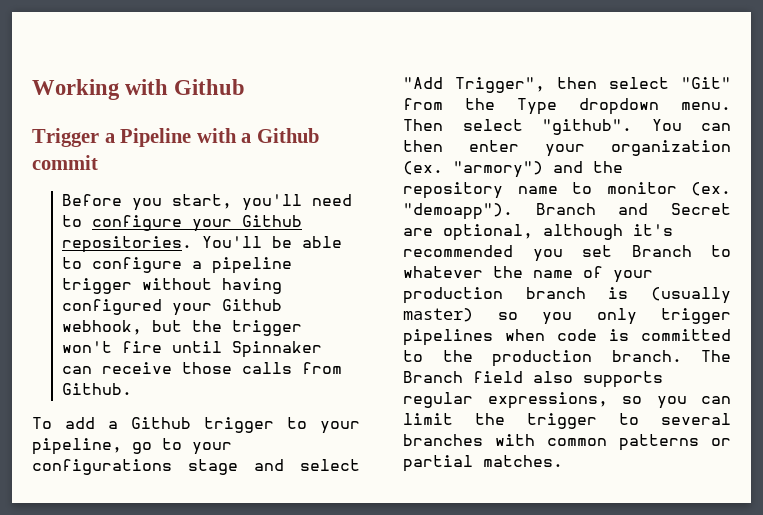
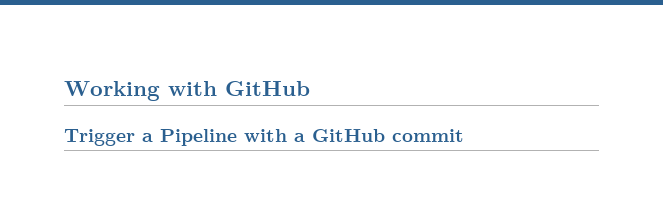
[174,79,246,95] Github -> [225,81,310,96] GitHub
[256,128,319,143] Github -> [312,129,385,142] GitHub
[61,194,352,211] [61,215,302,232] [61,236,342,253] [61,257,292,274] [61,278,282,294] [61,299,282,316] [61,320,302,336] [61,341,322,358] [61,362,342,374] [61,383,132,395] [32,417,360,434] [32,438,232,455] [32,459,360,475] [403,77,731,93] [403,98,731,115] [403,119,731,135] [403,140,731,157] [403,161,623,178] [403,182,731,199] [403,203,731,220] [403,224,673,241] [403,245,731,262] [403,266,653,283] [403,287,731,304] [403,308,731,325] [403,329,731,346] [403,350,731,367] [403,371,663,388] [403,392,731,409] [403,413,731,429] [403,434,731,451] [403,455,563,472] // Before you start, you'll need to configure your Github repositories. You'll be able to configure a pipeline trigger without having configured your Github webhook, but the trigger won't fire until Spinnaker can receive those calls from Github. // To add a Github trigger to your pipeline, go to your configurations stage and select "Add Trigger", then select "Git" from the Type dropdown menu. Then select "github". You can then enter your organization (ex. "armory") and the repository name to monitor (ex. "demoapp"). Branch and Secret are optional, although it's recommended you set Branch to whatever the name of your production branch is (usually master) so you only trigger pipelines when code is committed to the production branch. The Branch field also supports regular expressions, so you can limit the trigger to several branches with common patterns or partial matches. -> (464, 135) none

